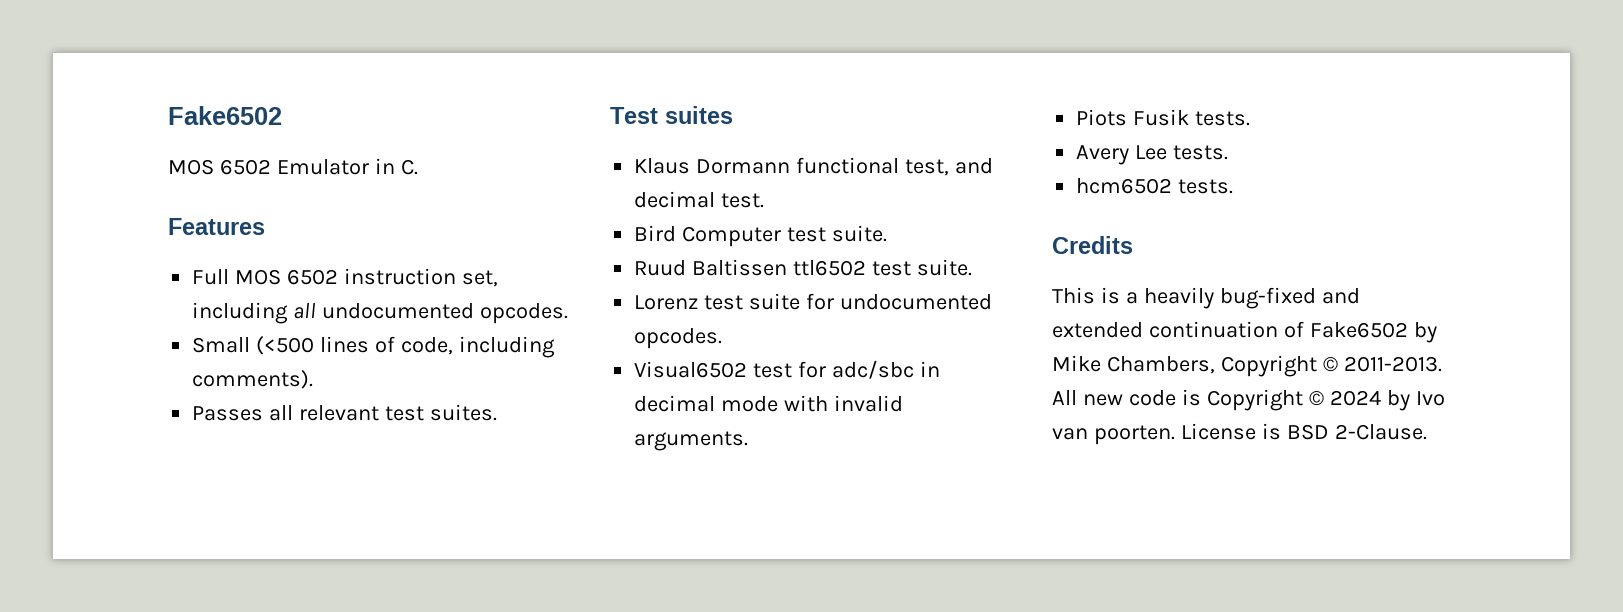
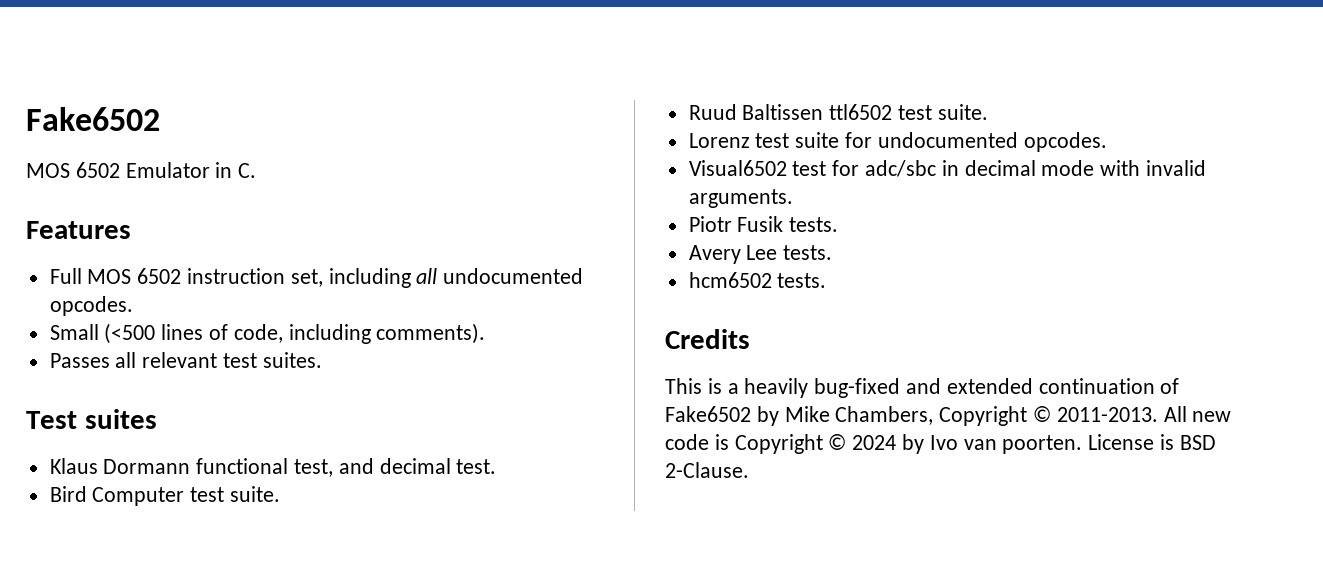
[1076,109,1128,126] Piots -> [688,216,732,232] Piotr

